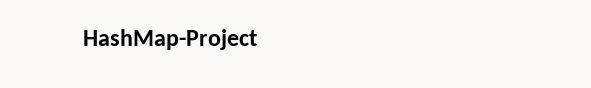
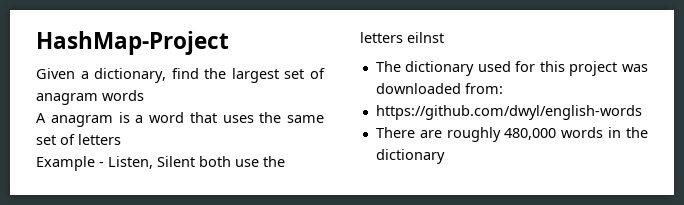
(257, 39) none -> [36,68,325,83] [36,90,144,105] [36,112,324,127] [36,134,121,145] [36,156,285,171] [360,32,444,43] [375,61,648,76] [375,83,503,94] [375,105,642,120] [375,127,648,142] [375,149,445,164] // Given a dictionary, find the largest set of anagram words // A anagram is a word that uses the same set of letters // Example - Listen, Silent both use the letters eilnst // The dictionary used for this project was downloaded from: // https://github.com/dwyl/english-words // There are roughly 480,000 words in the dictionary

